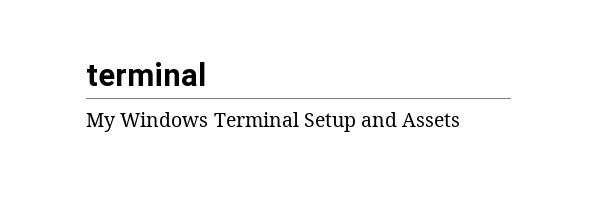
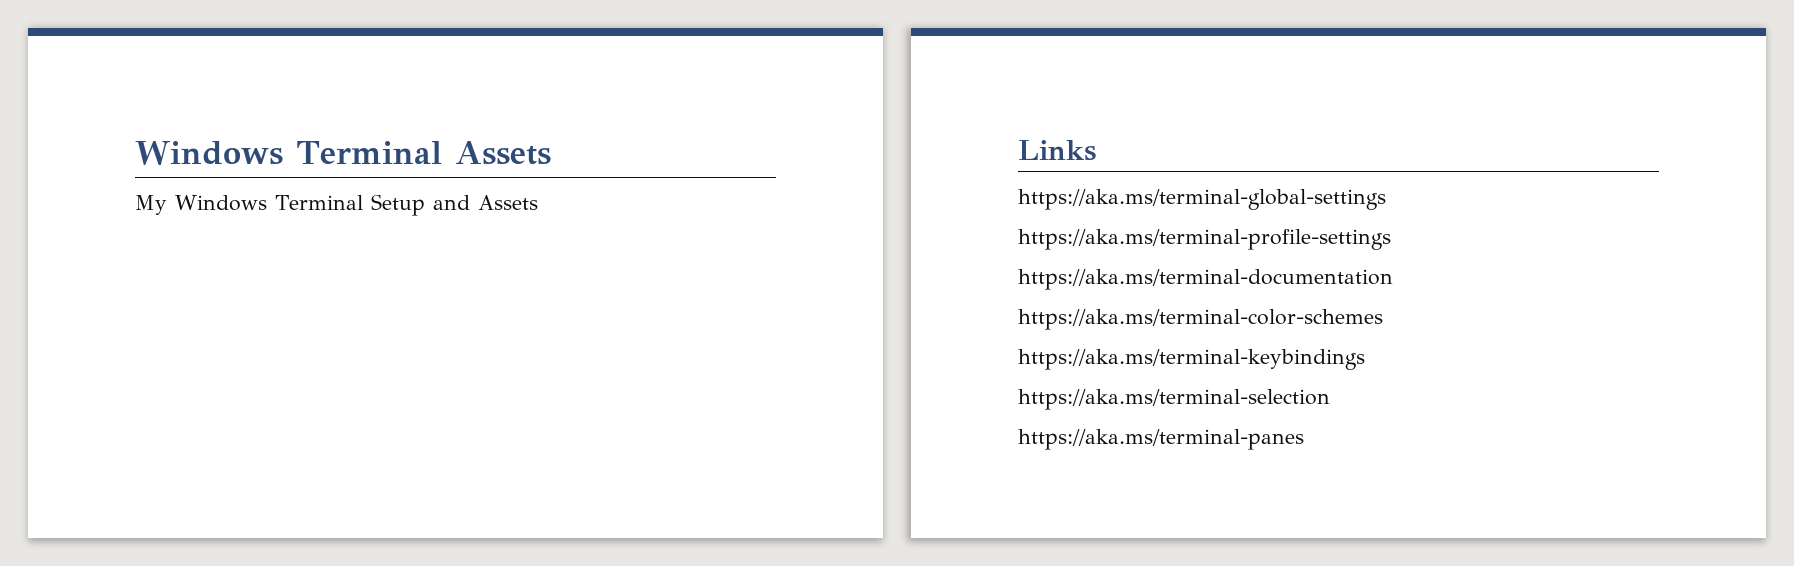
[86,62,206,86] terminal -> [135,141,551,165] Windows Terminal Assets
(461, 120) none -> [1018,140,1096,161] [1018,189,1386,210] [1018,229,1391,250] [1018,269,1393,290] [1018,309,1383,330] [1018,349,1365,370] [1018,389,1330,410] [1018,429,1304,450] // Links // https://aka.ms/terminal-global-settings // https://aka.ms/terminal-profile-settings // https://aka.ms/terminal-documentation // https://aka.ms/terminal-color-schemes // https://aka.ms/terminal-keybindings // https://aka.ms/terminal-selection // https://aka.ms/terminal-panes

